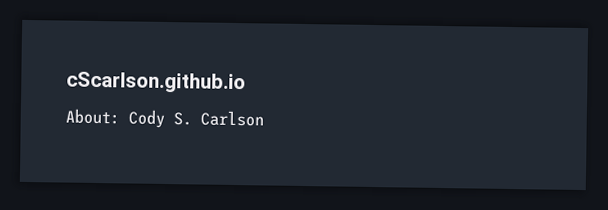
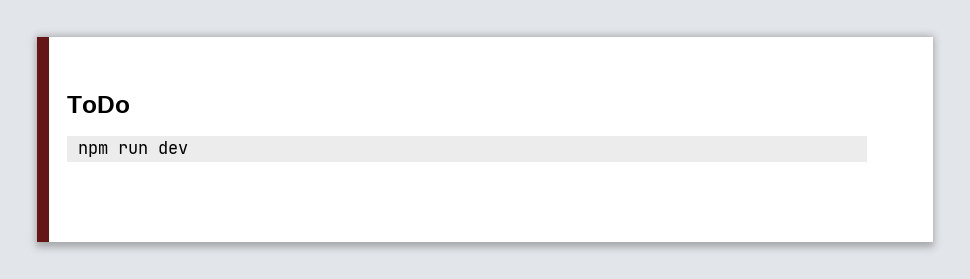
[66,71,246,94] [65,108,264,128] cScarlson.github.io // About: Cody S. Carlson -> [67,96,130,113] [77,141,188,157] ToDo // npm run dev

